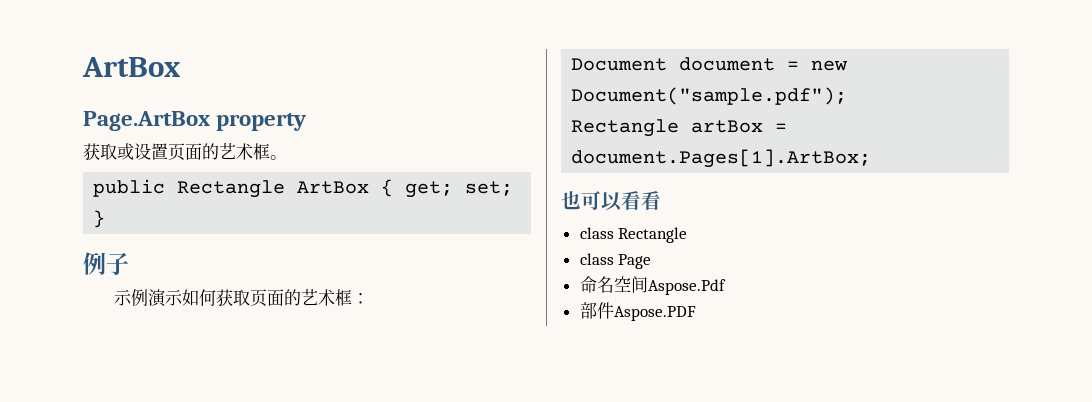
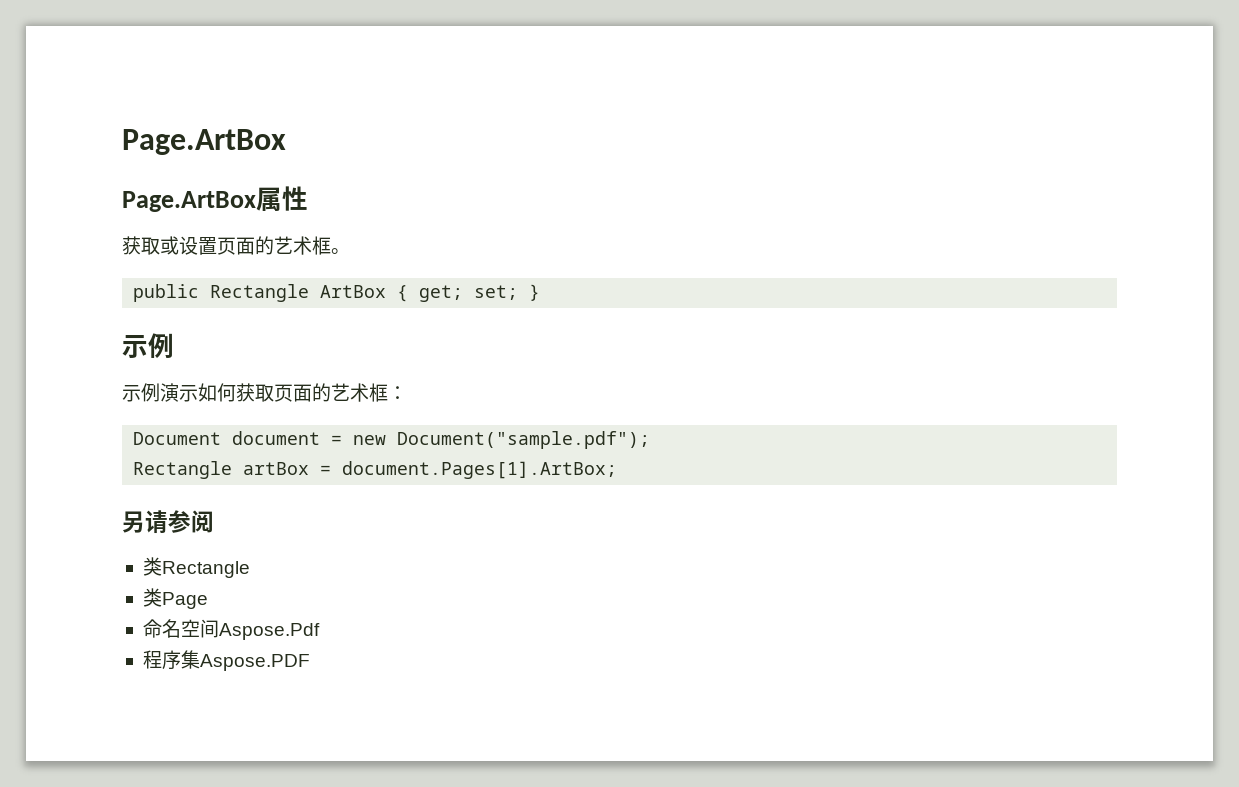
[82,57,181,77] [83,111,307,131] ArtBox // Page.ArtBox property -> [122,129,286,155] [122,186,308,212] Page.ArtBox // Page.ArtBox属性
[83,252,129,275] 例子 -> [122,333,174,358] 示例
[561,191,661,211] [579,227,614,239] 也可以看看 // class -> [122,510,214,534] [142,557,162,576] 另请参阅 // 类
[579,253,614,265] class -> [142,588,162,607] 类
[579,302,614,319] 部件 -> [142,650,200,670] 程序集

